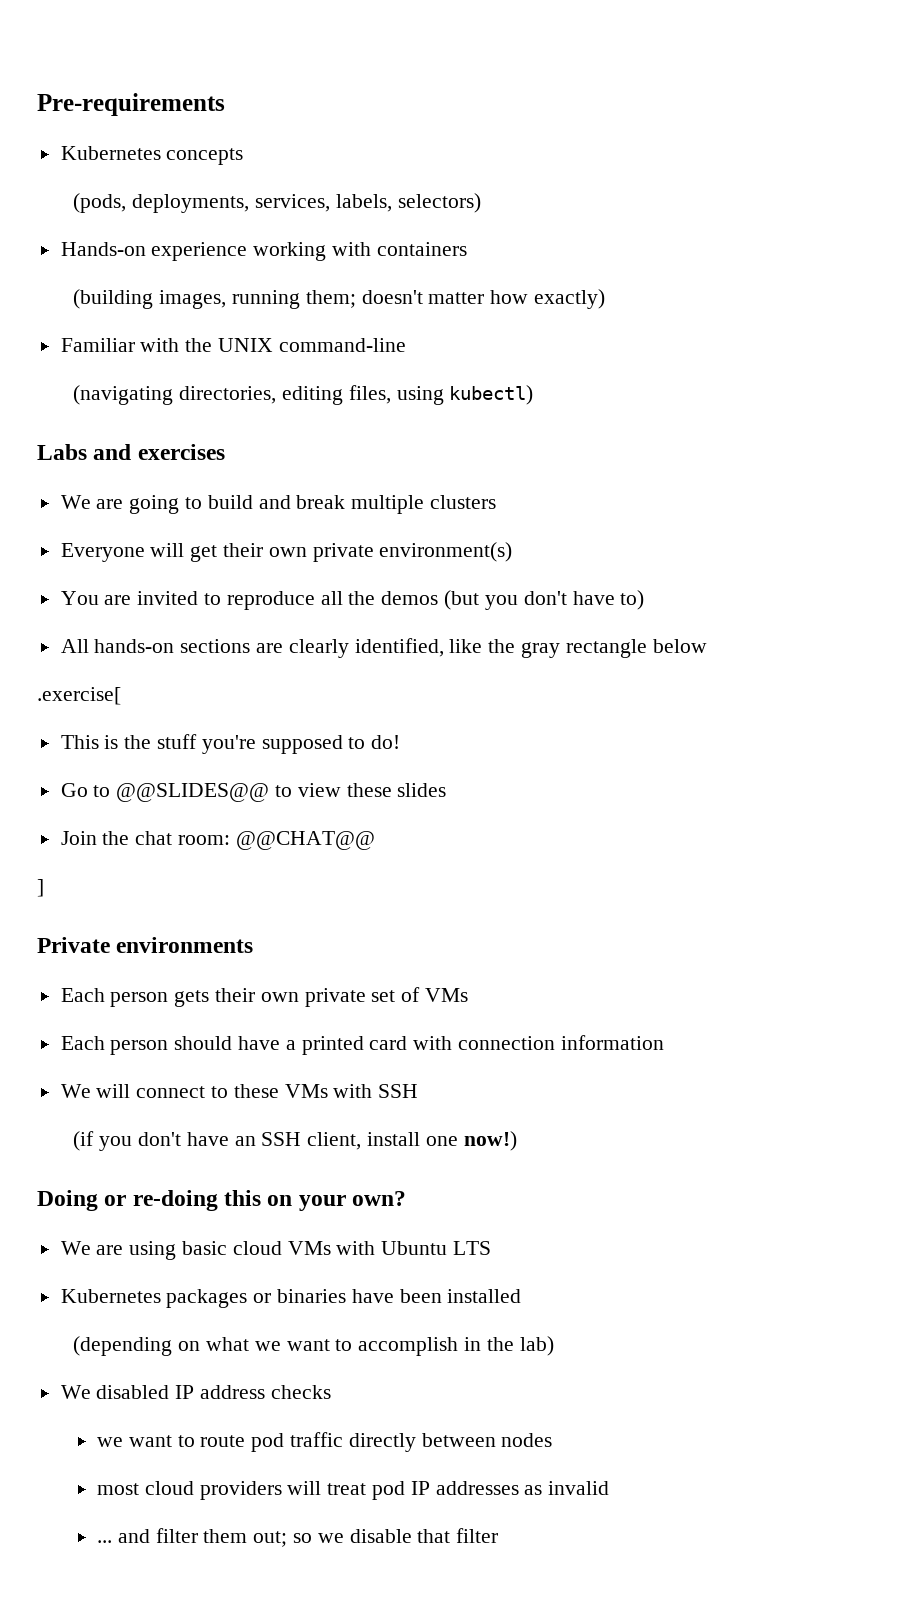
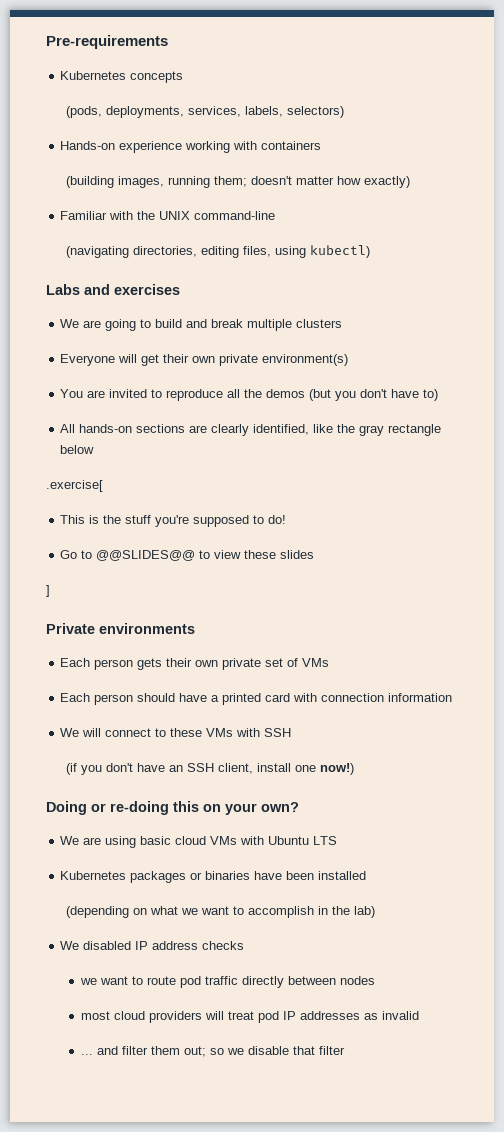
[60,831,375,850] // Join the chat room: @@CHAT@@ -> (315, 554) none

